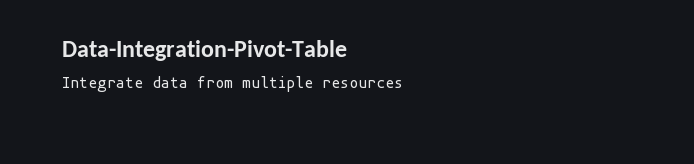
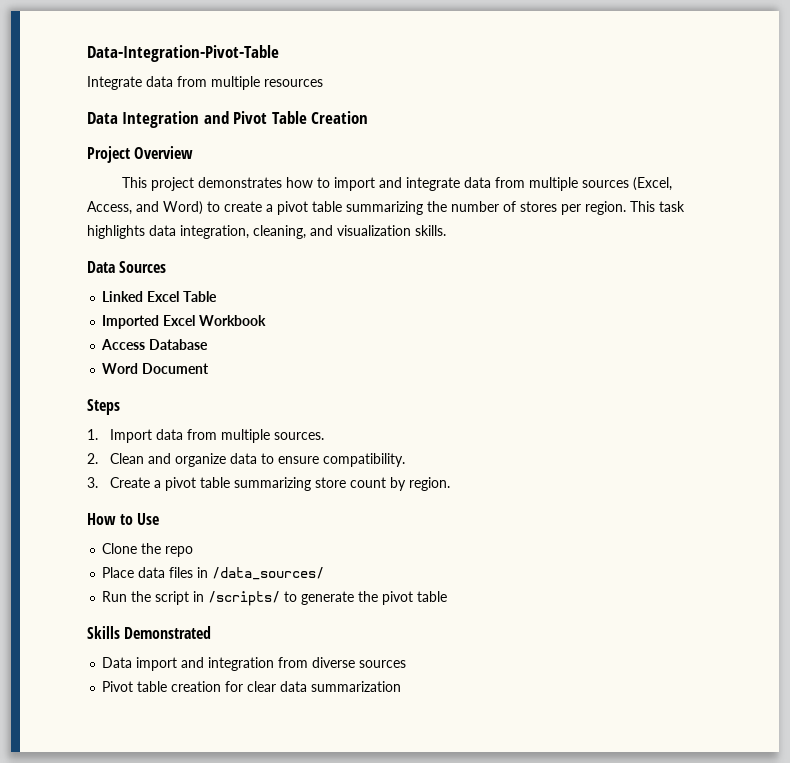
(403, 84) none -> [87,111,369,128] [87,146,194,163] [121,177,672,191] [87,201,685,215] [87,225,446,239] [87,261,167,273] [102,291,218,302] [102,315,267,329] [101,339,209,350] [102,363,210,374] [87,399,120,415] [87,429,324,443] [87,453,405,467] [87,477,450,491] [87,513,160,525] [102,543,194,557] [102,567,325,580] [102,591,448,606] [87,626,212,639] [102,657,407,671] [102,681,402,692] // Data Integration and Pivot Table Creation // Project Overview // This project demonstrates how to import and integrate data from multiple sources (Excel, Access, and Word) to create a pivot table summarizing the number of stores per region. This task highlights data integration, cleaning, and visualization skills. // Data Sources // Linked Excel Table // Imported Excel Workbook // Access Database // Word Document // Steps // 1. Import data from multiple sources. // 2. Clean and organize data to ensure compatibility. // 3. Create a pivot table summarizing store count by region. // How to Use // Clone the repo // Place data files in /data_sources/ // Run the script in /scripts/ to generate the pivot table // Skills Demonstrated // Data import and integration from diverse sources // Pivot table creation for clear data summarization

